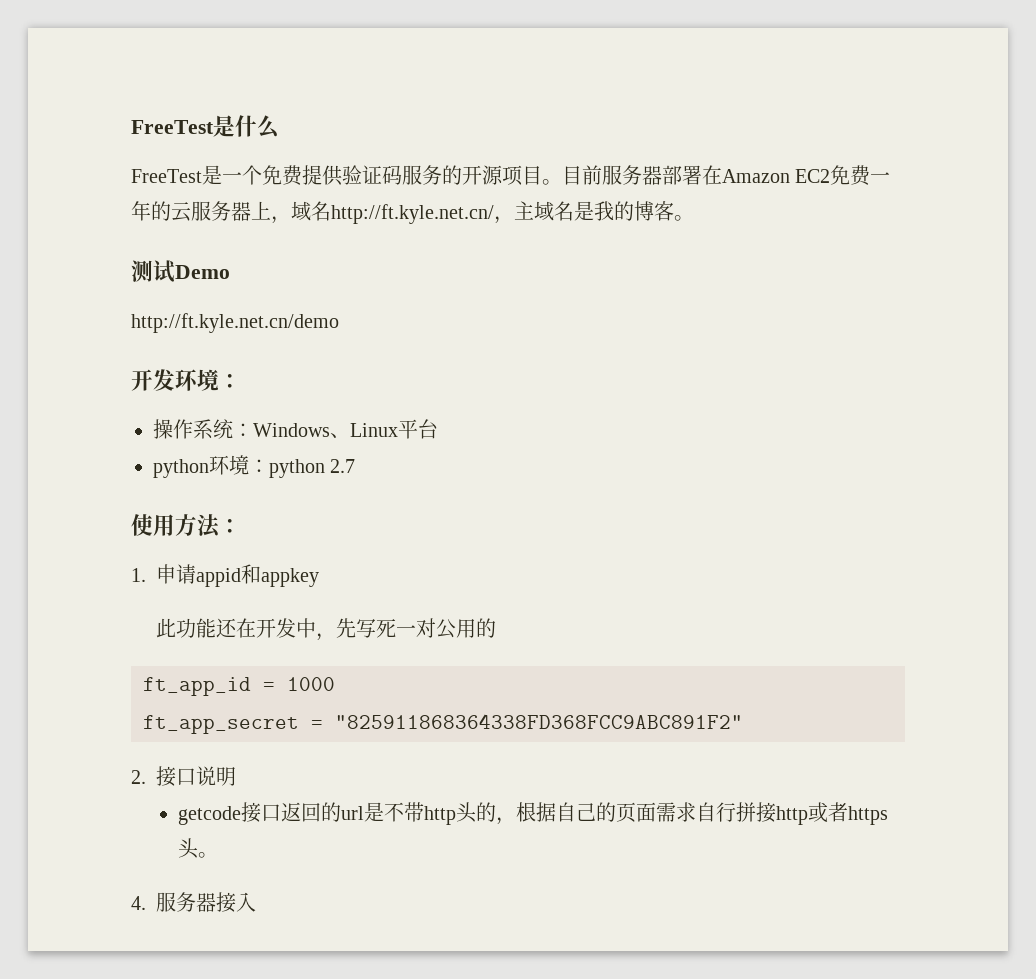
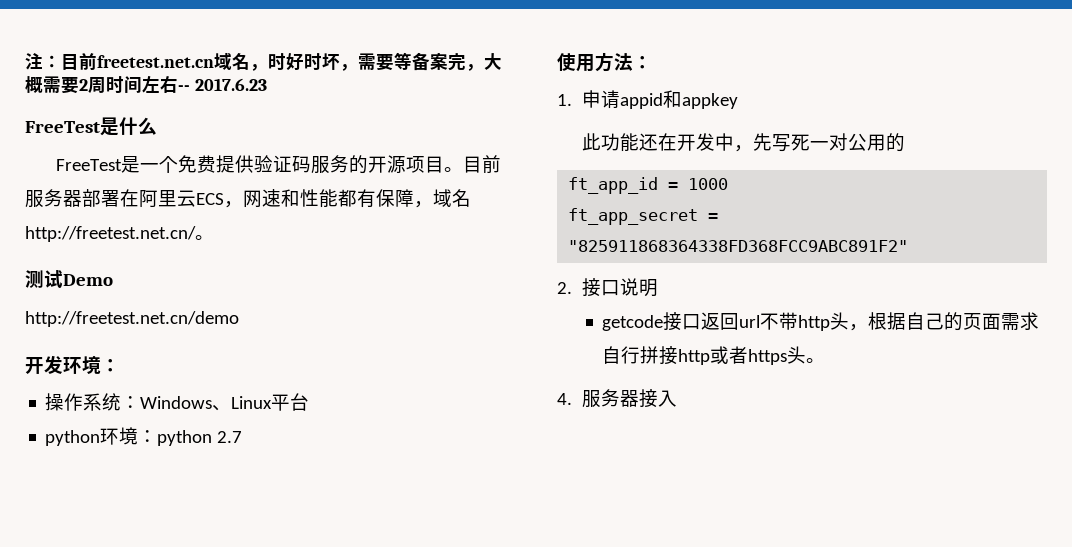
(131, 127) none -> [25,52,502,71] [25,76,267,94] 注：目前freetest.net.cn域名，时好时坏，需要等备案完，大概需要2周时间左右-- 2017.6.23 //
[722,165,891,186] [131,201,674,224] Amazon EC2免费一年的云服务器上，域名http://ft.kyle.net.cn/，主域名是我的博客 -> [139,189,471,208] [25,226,196,242] 阿里云ECS，网速和性能都有保障，域名http://freetest.net.cn/
[131,313,339,333] http://ft.kyle.net.cn/demo -> [25,311,239,327] http://freetest.net.cn/demo
[321,802,385,822] 的url是 -> [739,315,761,328] url
[476,802,497,822] 的 -> (850, 321) none

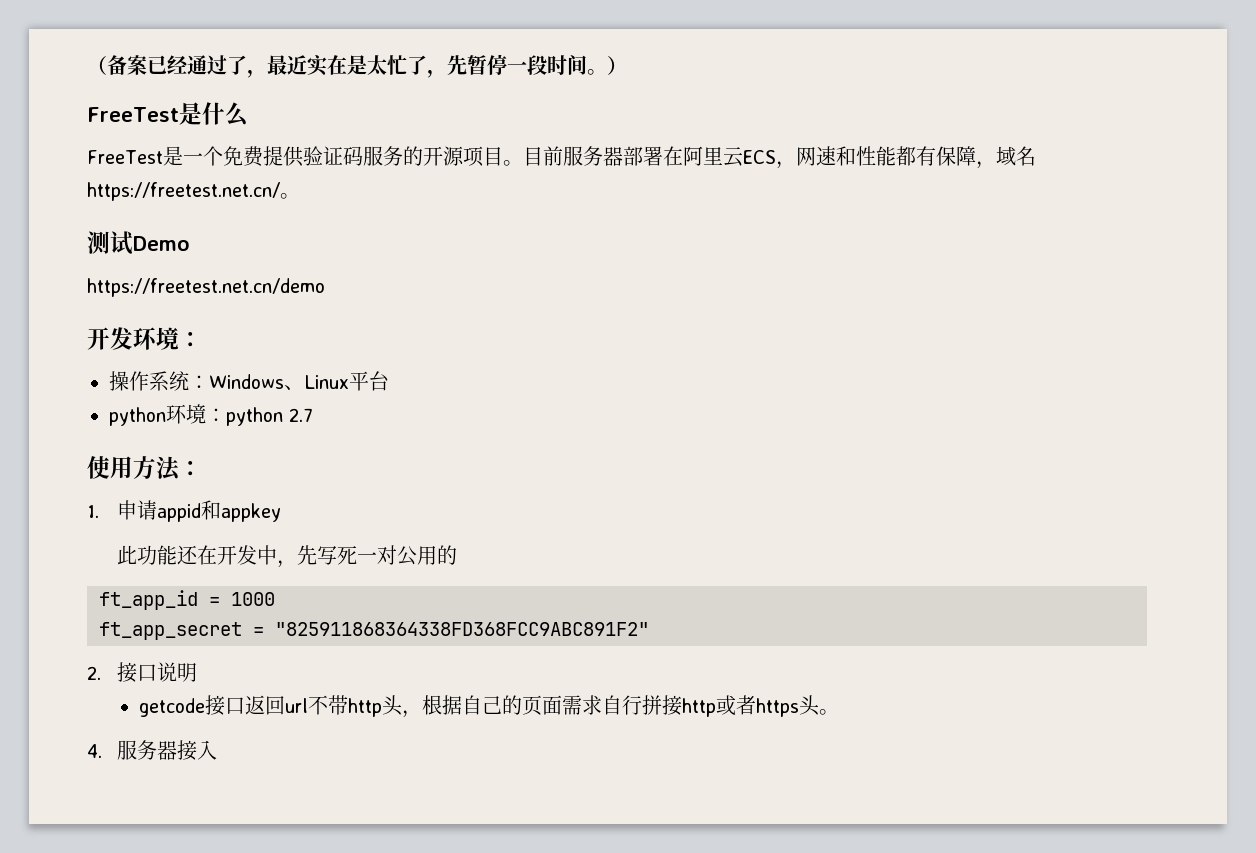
[25,52,502,71] [25,76,267,94] 注：目前freetest.net.cn域名，时好时坏，需要等备案完，大概需要2周时间左右-- 2017.6.23 -> [87,54,627,78] （备案已经通过了，最近实在是太忙了，先暂停一段时间。）
[25,226,196,242] http://freetest.net.cn/ -> [87,182,280,201] https://freetest.net.cn/
[25,311,239,327] http://freetest.net.cn/demo -> [87,278,325,297] https://freetest.net.cn/demo

